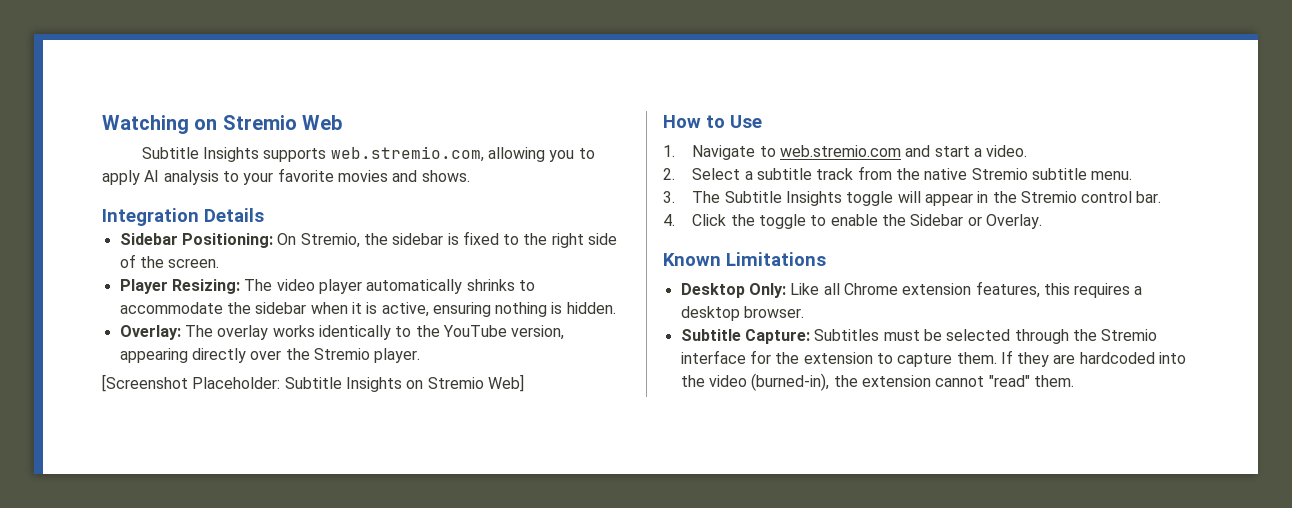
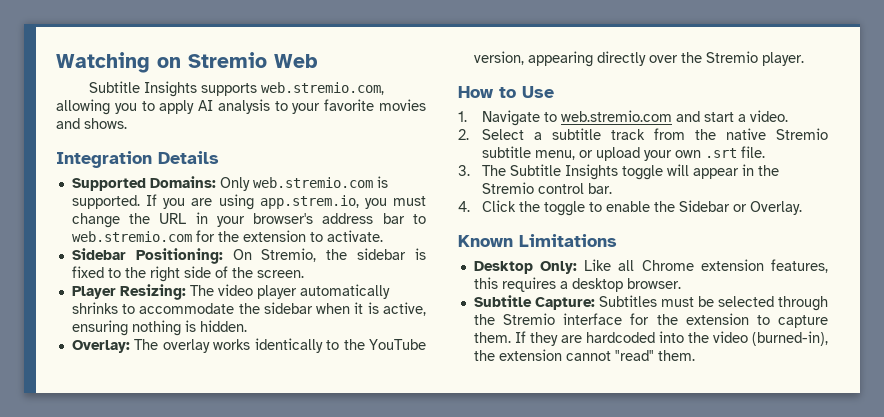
(264, 215) none -> [71,176,388,191] [71,194,426,210] [71,212,427,228] [71,230,383,242] // Supported Domains: Only web.stremio.com is supported. If you are using app.strem.io, you must change the URL in your browser's address bar to web.stremio.com for the extension to activate.
[102,374,524,392] // [Screenshot Placeholder: Subtitle Insights on Stremio Web] -> (804, 59) none
[1091,171,1133,180] menu. -> [535,146,766,161] menu, or upload your own .srt file.

